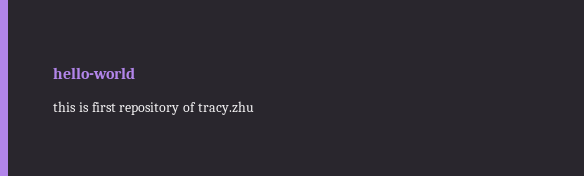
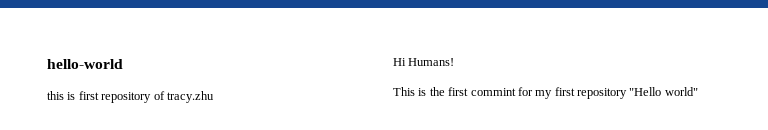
(254, 108) none -> [393,58,455,66] [393,87,698,99] // Hi Humans! // This is the first commint for my first repository "Hello world"

